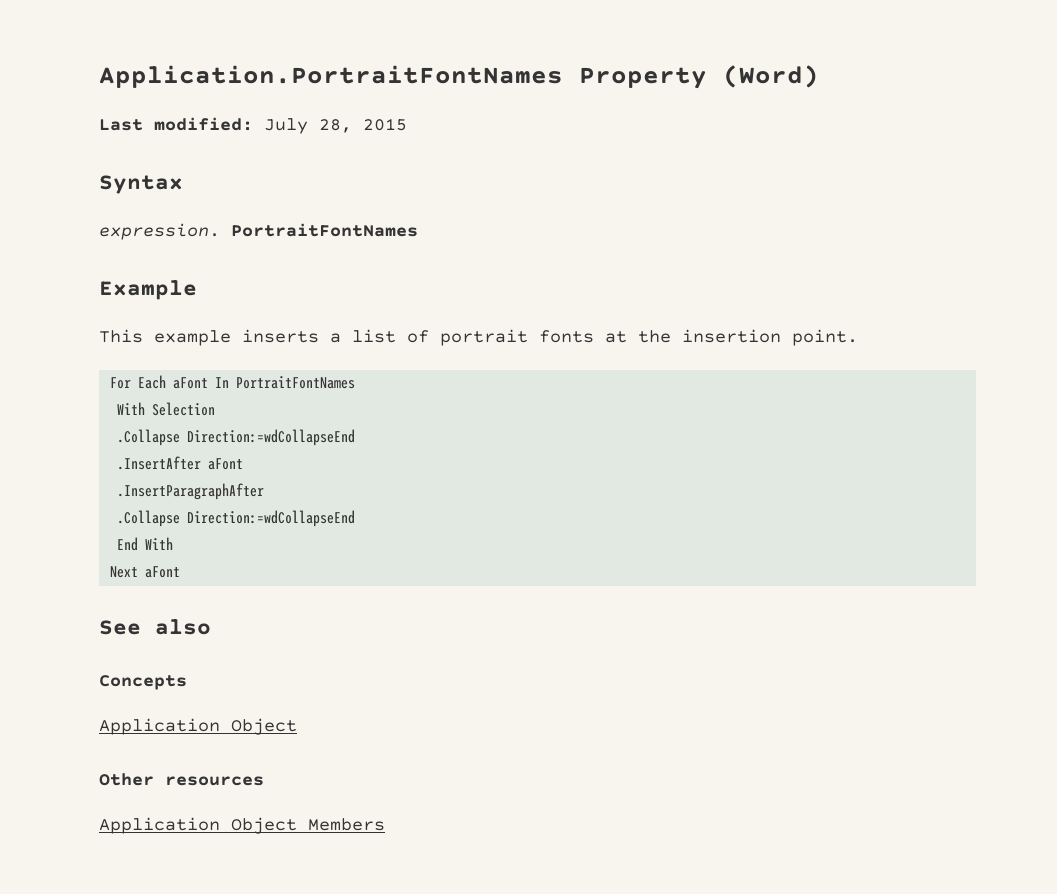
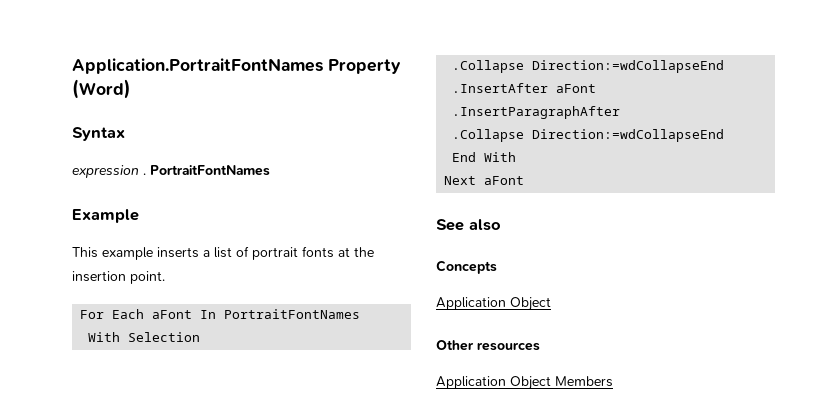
[99,117,407,134] // Last modified: July 28, 2015 -> (131, 89) none
[99,223,220,240] expression. -> [72,165,146,178] expression .

